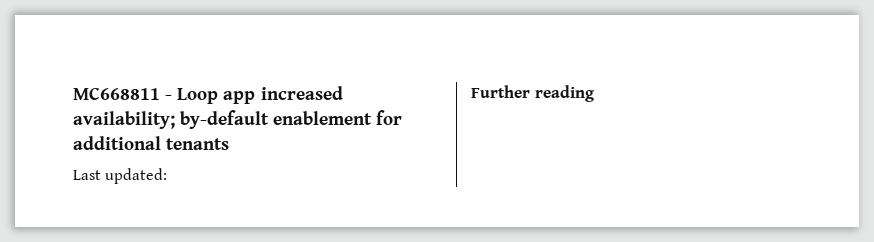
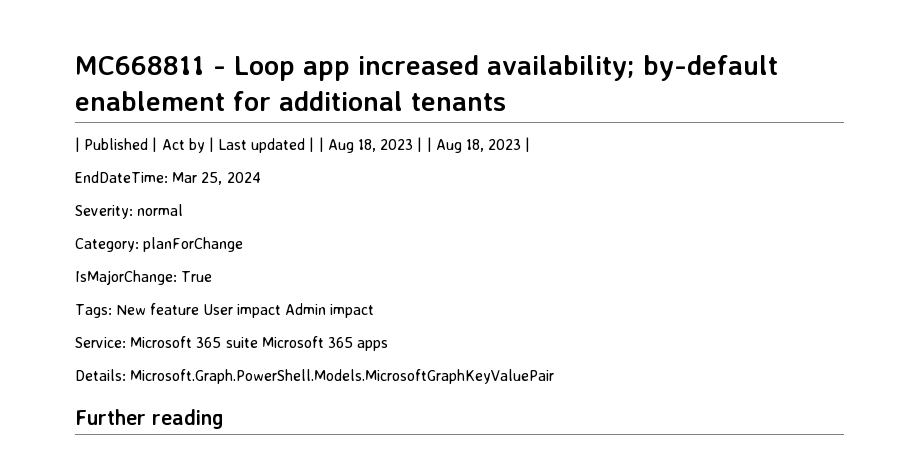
[73,168,168,184] Last updated: -> [75,137,531,153] [75,171,261,185] [75,204,184,219] [75,237,244,252] [75,270,213,285] [75,303,375,318] [75,336,389,351] [75,369,555,384] | Published | Act by | Last updated | | Aug 18, 2023 | | Aug 18, 2023 | // EndDateTime: Mar 25, 2024 // Severity: normal // Category: planForChange // IsMajorChange: True // Tags: New feature User impact Admin impact // Service: Microsoft 365 suite Microsoft 365 apps // Details: Microsoft.Graph.PowerShell.Models.MicrosoftGraphKeyValuePair

